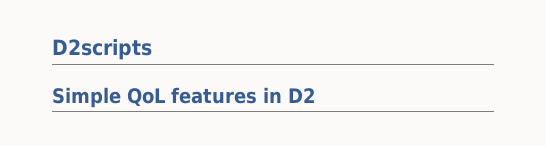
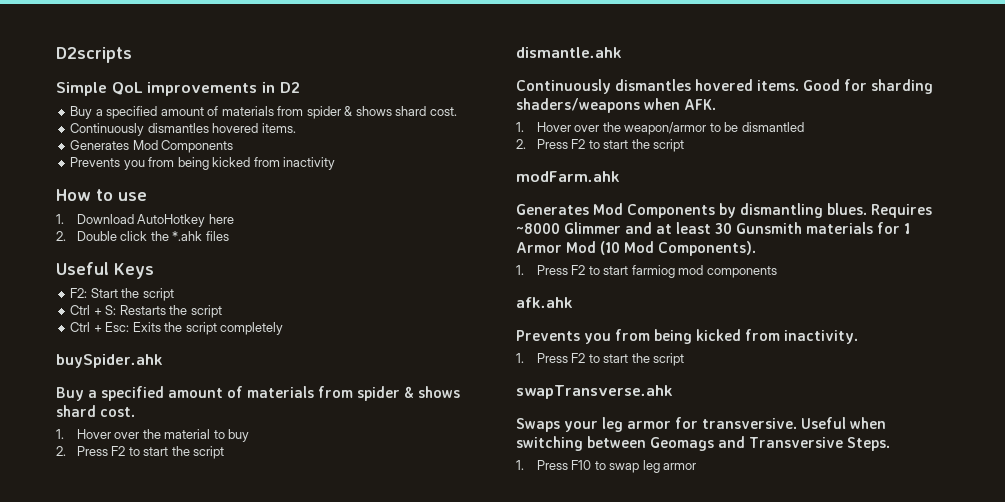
[171,87,257,104] features -> [147,82,257,96] improvements
(316, 95) none -> [70,106,457,119] [70,123,296,136] [70,140,234,153] [70,157,336,170] [56,189,147,201] [56,214,234,227] [56,231,229,241] [56,262,154,279] [70,288,174,301] [70,305,222,318] [70,322,284,335] [56,354,163,368] [56,386,461,401] [56,405,136,417] [56,429,250,442] [56,446,225,459] [516,47,622,58] [516,79,934,94] [516,98,717,113] [516,122,804,135] [516,139,685,152] [516,171,620,182] [516,203,933,218] [516,222,911,234] [516,241,757,256] [516,265,777,278] [516,297,573,308] [516,329,859,344] [516,353,685,366] [516,385,673,399] [516,417,887,432] [516,436,891,451] [516,460,697,473] // Buy a specified amount of materials from spider & shows shard cost. // Continuously dismantles hovered items. // Generates Mod Components // Prevents you from being kicked from inactivity // How to use // 1. Download AutoHotkey here // 2. Double click the *.ahk files // Useful Keys // F2: Start the script // Ctrl + S: Restarts the script // Ctrl + Esc: Exits the script completely // buySpider.ahk // Buy a specified amount of materials from spider & shows shard cost. // 1. Hover over the material to buy // 2. Press F2 to start the script // dismantle.ahk // Continuously dismantles hovered items. Good for sharding shaders/weapons when AFK. // 1. Hover over the weapon/armor to be dismantled // 2. Press F2 to start the script // modFarm.ahk // Generates Mod Components by dismantling blues. Requires ~8000 Glimmer and at least 30 Gunsmith materials for 1 Armor Mod (10 Mod Components). // 1. Press F2 to start farmiog mod components // afk.ahk // Prevents you from being kicked from inactivity. // 1. Press F2 to start the script // swapTransverse.ahk // Swaps your leg armor for transversive. Useful when switching between Geomags and Transversive Steps. // 1. Press F10 to swap leg armor

